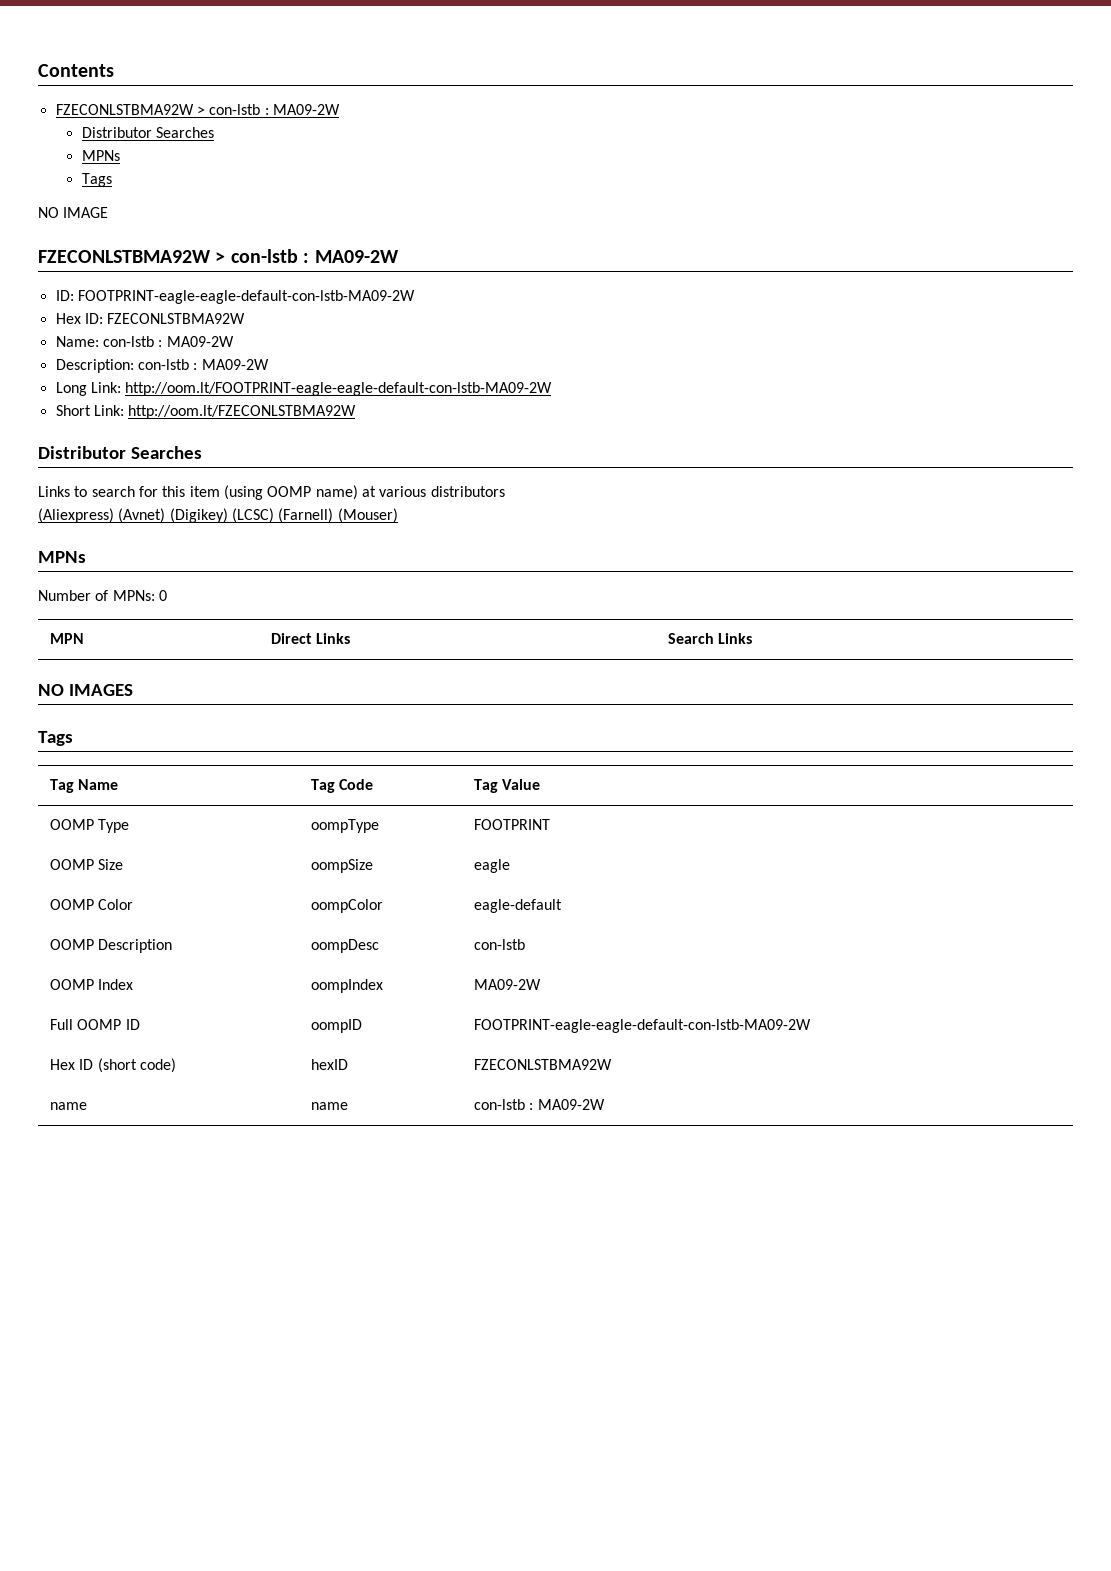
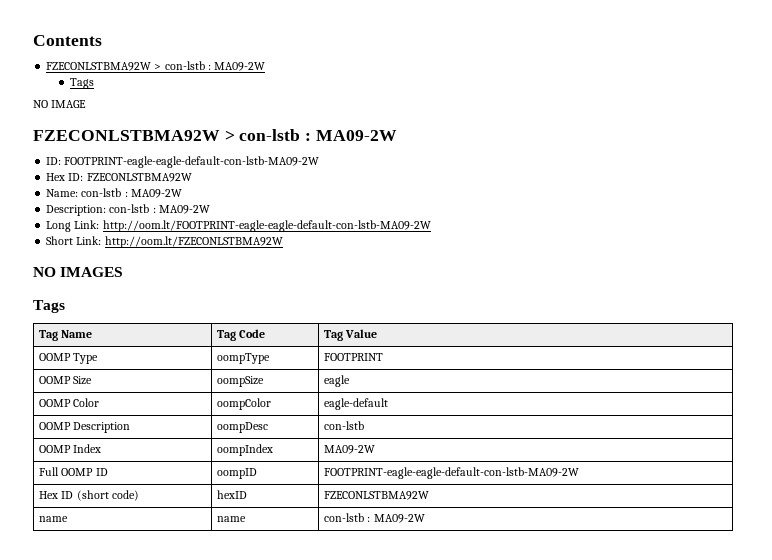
[81,127,214,138] [81,150,120,161] // Distributor Searches // MPNs -> (266, 66) none
[38,446,202,459] [38,485,505,500] [38,508,398,523] [38,551,86,563] [38,590,167,601] [50,633,85,644] [271,633,351,644] [668,633,753,644] // Distributor Searches // Links to search for this item (using OOMP name) at various distributors // (Aliexpress) (Avnet) (Digikey) (LCSC) (Farnell) (Mouser) // MPNs // Number of MPNs: 0 // MPN | Direct Links | Search Links -> (283, 242) none

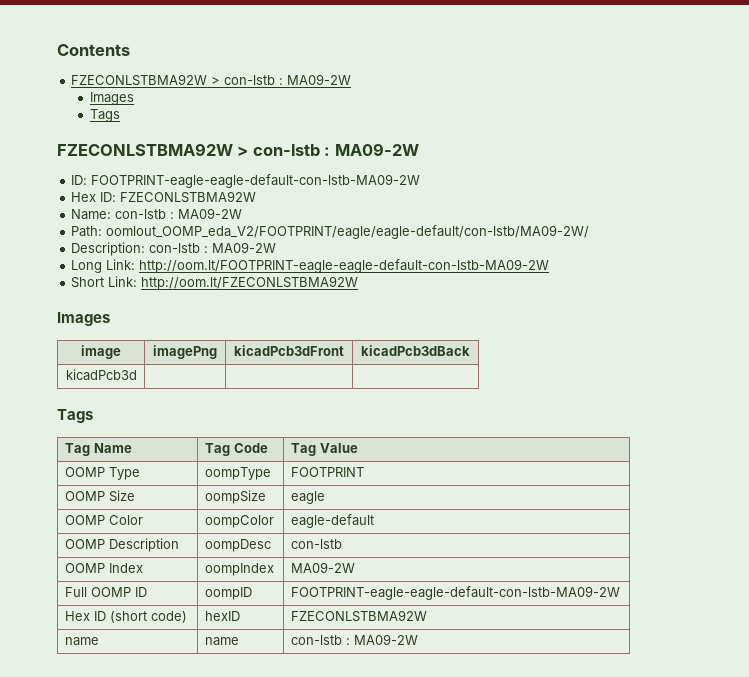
[70,78,95,89] [33,100,87,108] // Tags // NO IMAGE -> [89,92,134,105] [89,109,120,122] // Images // Tags
(182, 193) none -> [71,225,590,239] // Path: oomlout_OOMP_eda_V2/FOOTPRINT/eagle/eagle-default/con-lstb/MA09-2W/
[33,267,124,277] NO IMAGES -> [57,312,110,326] [81,345,121,359] [153,345,217,359] [234,345,344,356] [361,345,470,356] [65,369,137,381] Images // image | imagePng | kicadPcb3dFront | kicadPcb3dBack // kicadPcb3d | | |

